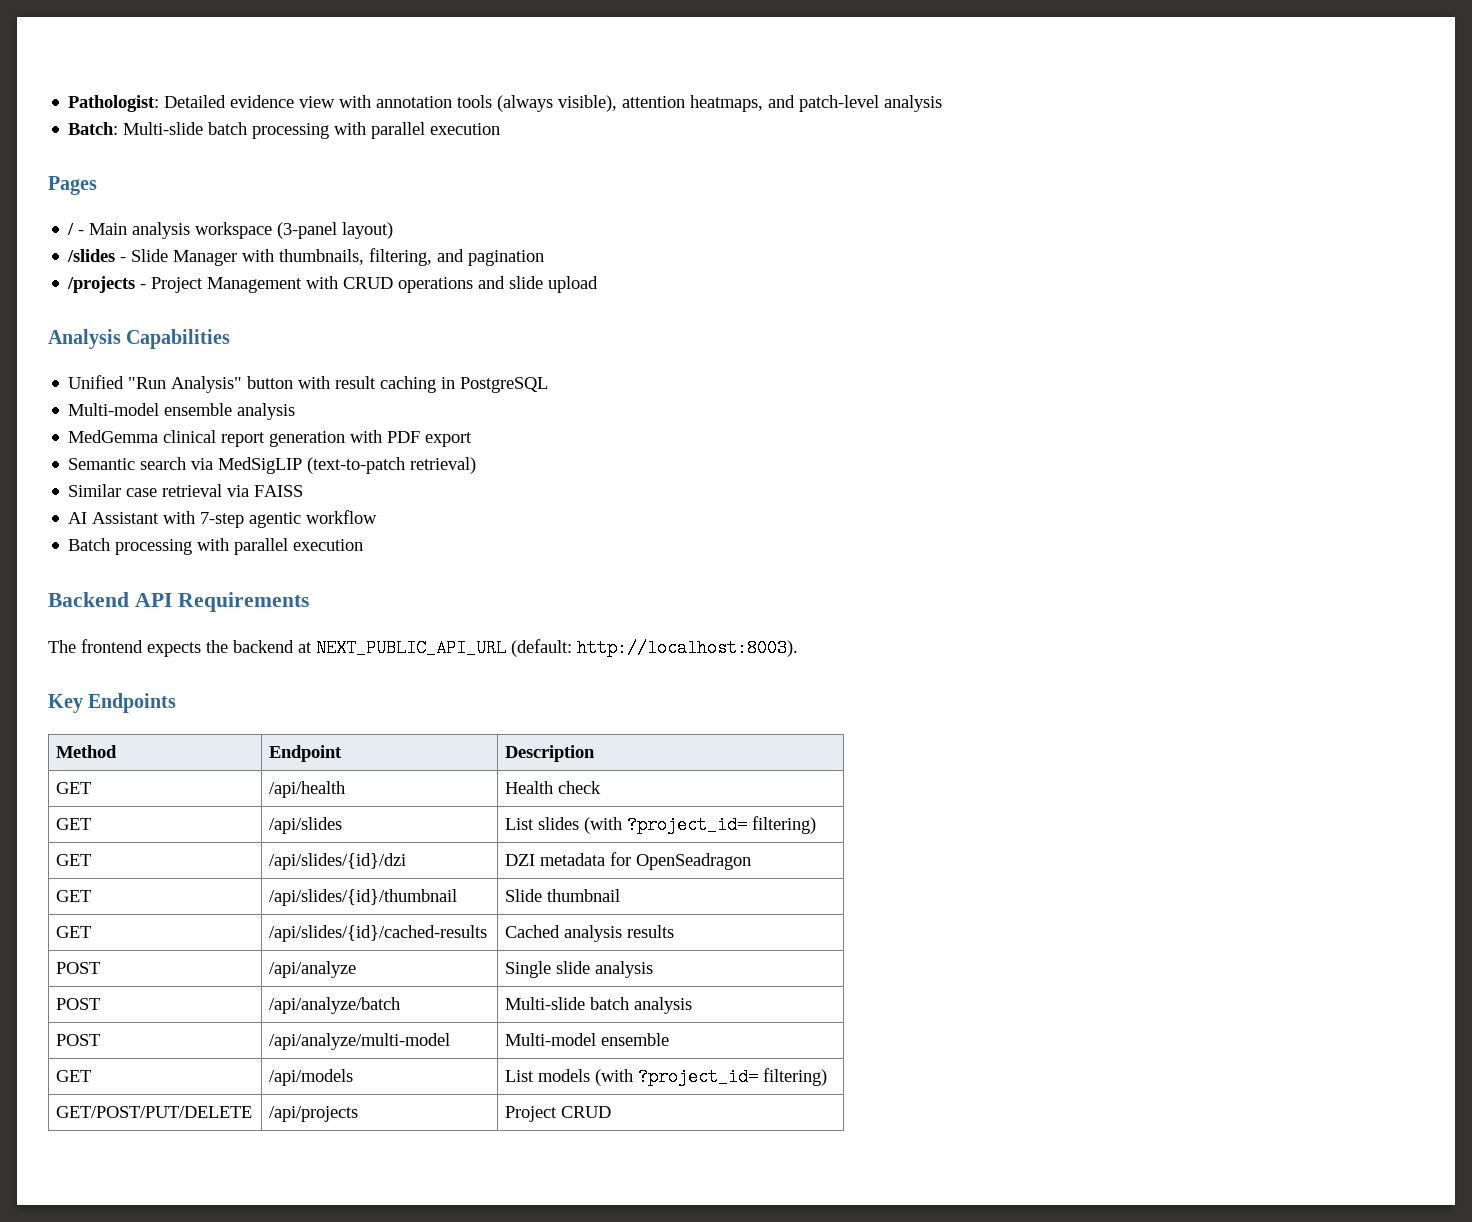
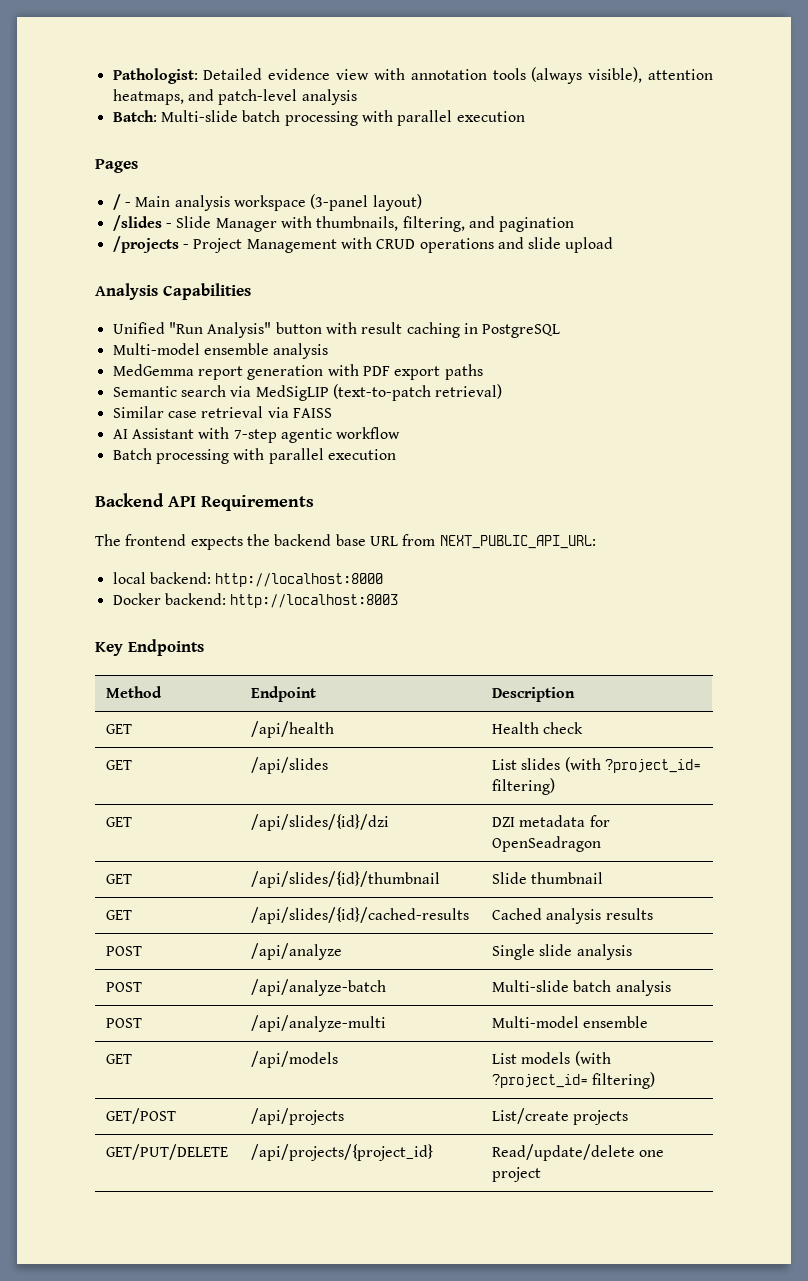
[163,430,217,443] clinical -> (194, 370) none
(473, 439) none -> [444,364,483,380] paths
[298,639,798,657] at NEXT_PUBLIC_API_URL (default: http://localhost:8003). -> [335,534,596,549] [112,572,384,587] [112,593,399,608] base URL from NEXT_PUBLIC_API_URL: // local backend: http://localhost:8000 // Docker backend: http://localhost:8003
[269,997,401,1014] /api/analyze/batch -> [251,979,387,996] /api/analyze-batch
[269,1033,451,1050] /api/analyze/multi-model -> [251,1015,387,1032] /api/analyze-multi
[56,1106,253,1118] GET/POST/PUT/DELETE -> [106,1108,177,1124] GET/POST
[505,1106,612,1122] Project CRUD -> [492,1108,629,1125] [106,1144,229,1160] [251,1144,434,1161] [492,1144,665,1161] [492,1167,542,1182] List/create projects // GET/PUT/DELETE | /api/projects/{project_id} | Read/update/delete one project

